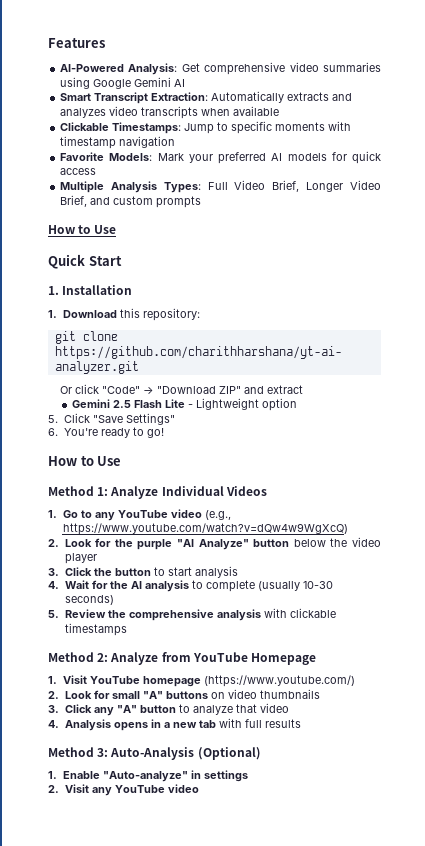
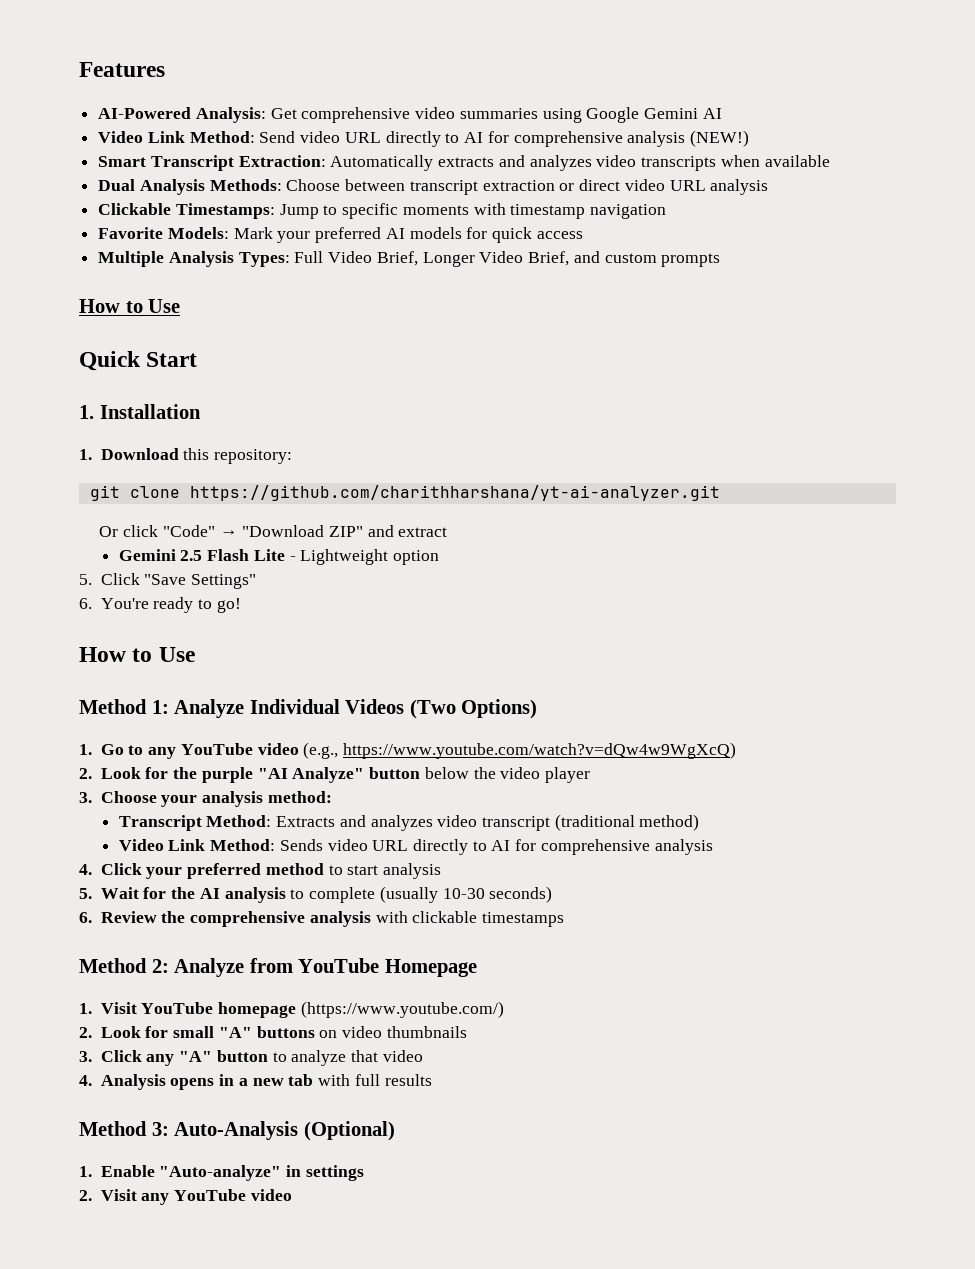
(186, 83) none -> [98,130,749,147] // Video Link Method: Send video URL directly to AI for comprehensive analysis (NEW!)
(280, 111) none -> [98,179,769,195] // Dual Analysis Methods: Choose between transcript extraction or direct video URL analysis
(267, 491) none -> [409,699,538,719] (Two Options)
[64,567,151,576] Click the button -> [100,791,332,807] [118,814,700,831] [118,839,713,855] [79,863,324,879] Choose your analysis method: // Transcript Method: Extracts and analyzes video transcript (traditional method) // Video Link Method: Sends video URL directly to AI for comprehensive analysis // 4. Click your preferred method
[48,581,59,589] 4. -> [79,888,92,899] 5.
[48,610,59,618] 5. -> [79,912,92,923] 6.

